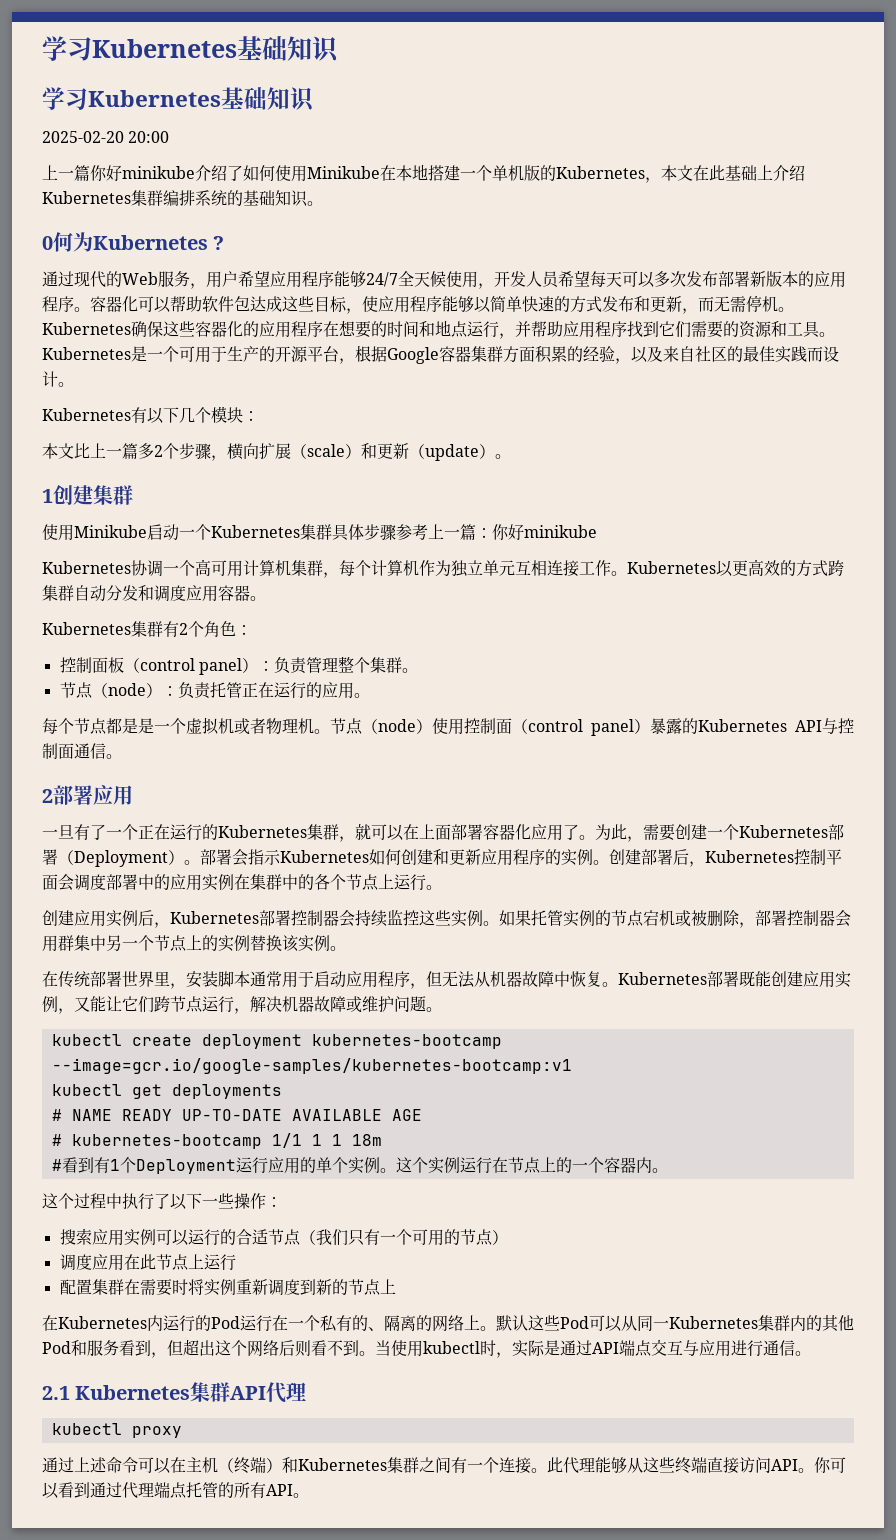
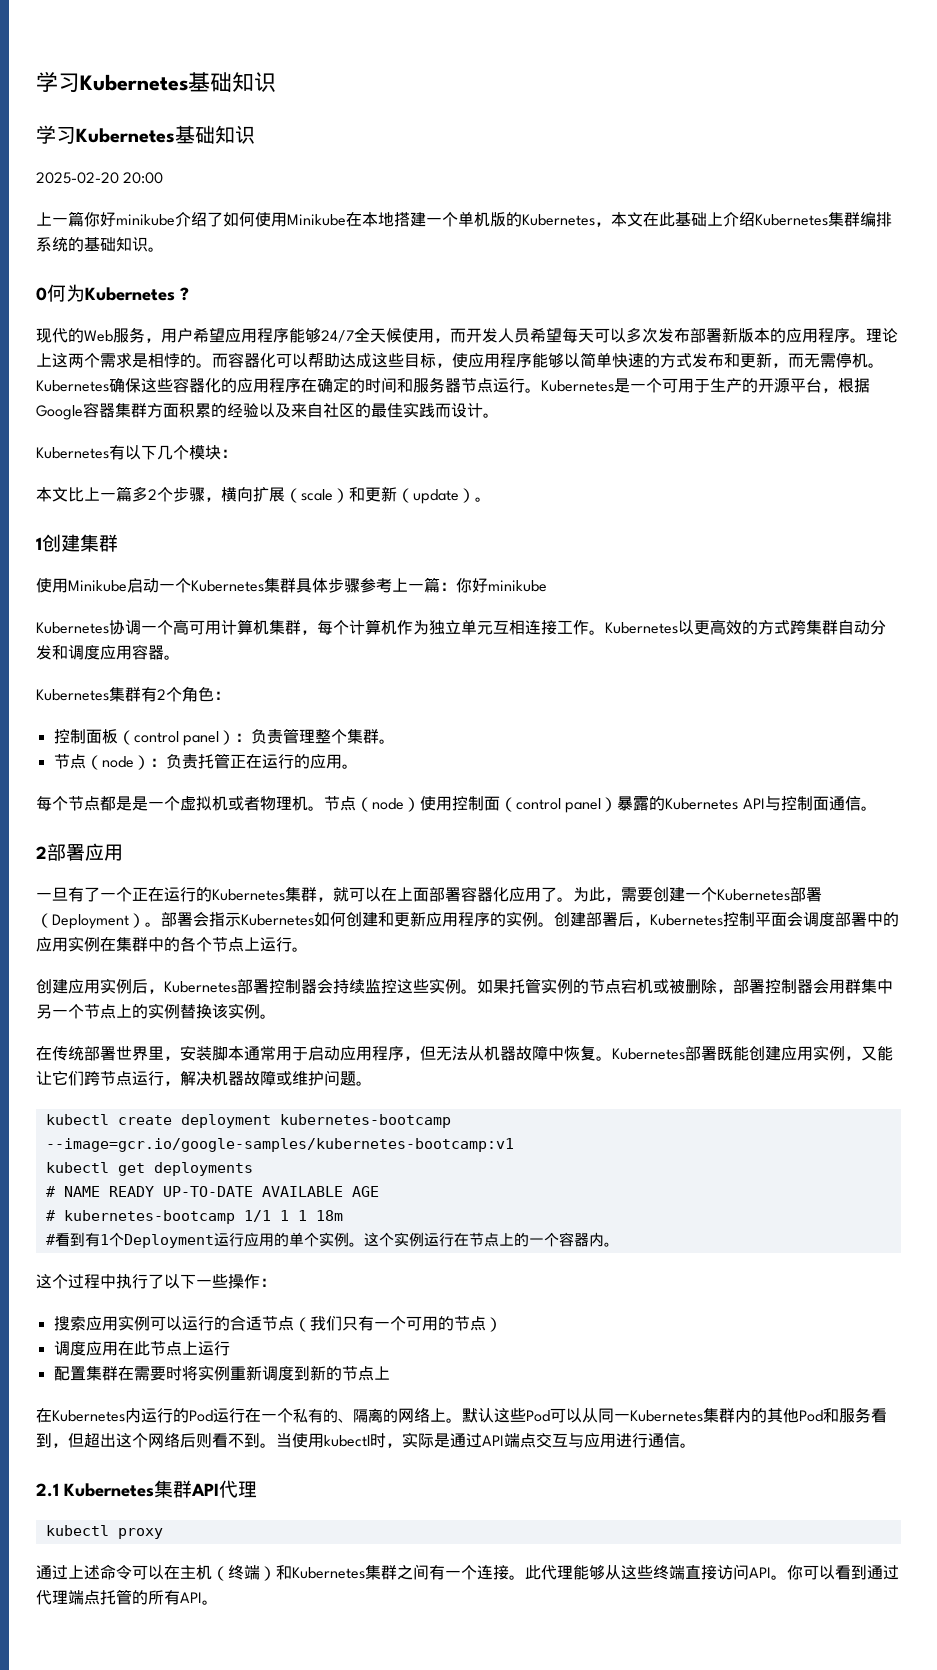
[42,271,74,287] 通过 -> (189, 294) none
(494, 286) none -> [450,328,466,343] 而
(90, 309) none -> [866,328,898,343] [36,352,228,368] 理论上这两个需求是相悖的。而
[202,296,250,312] 软件包 -> (340, 360) none
[339,320,371,338] 想要 -> [317,377,349,393] 确定
[435,320,820,339] 地点运行，并帮助应用程序找到它们需要的资源和工具 -> [413,377,525,393] 服务器节点运行
[615,358,631,364] ， -> (259, 410) none

